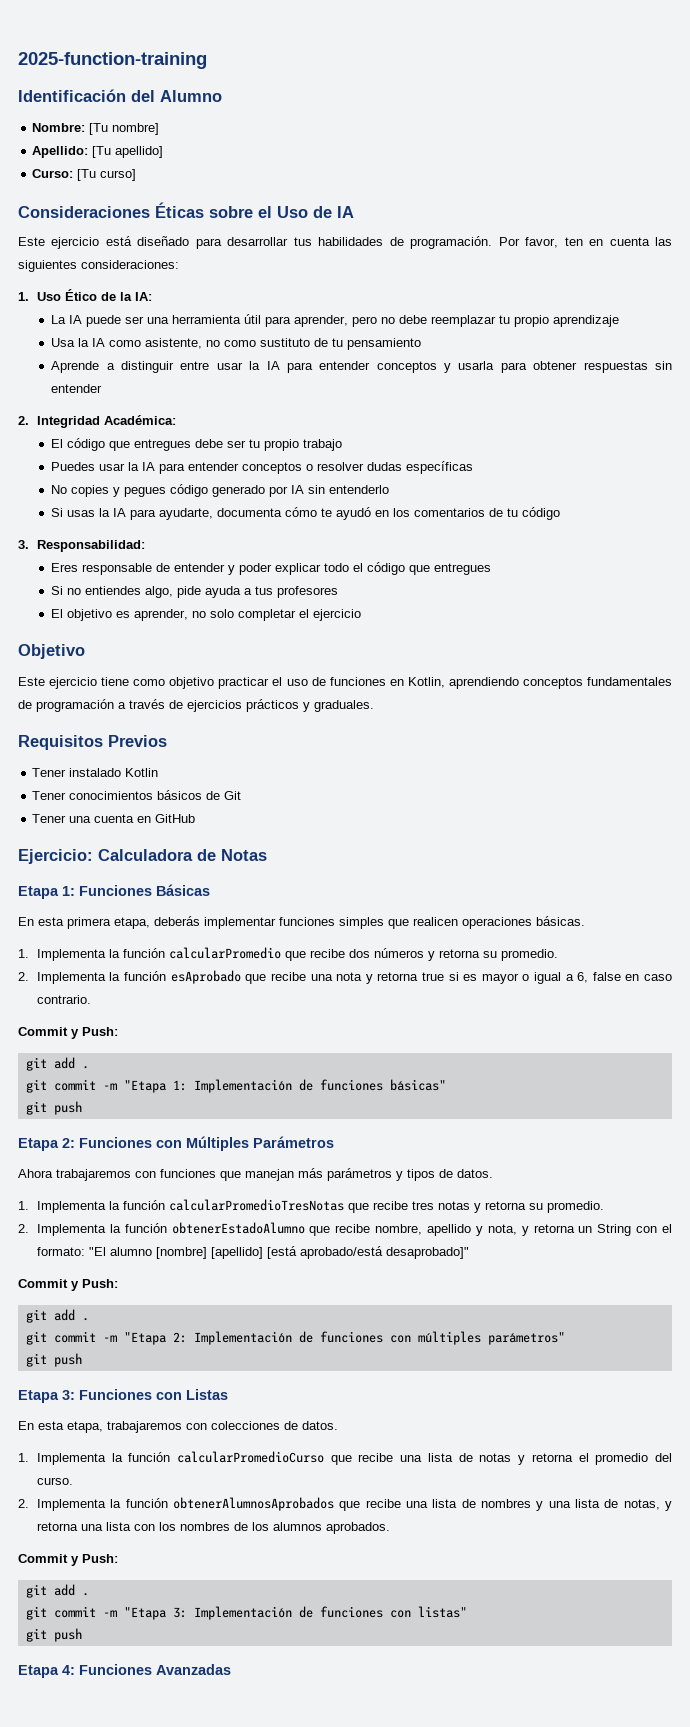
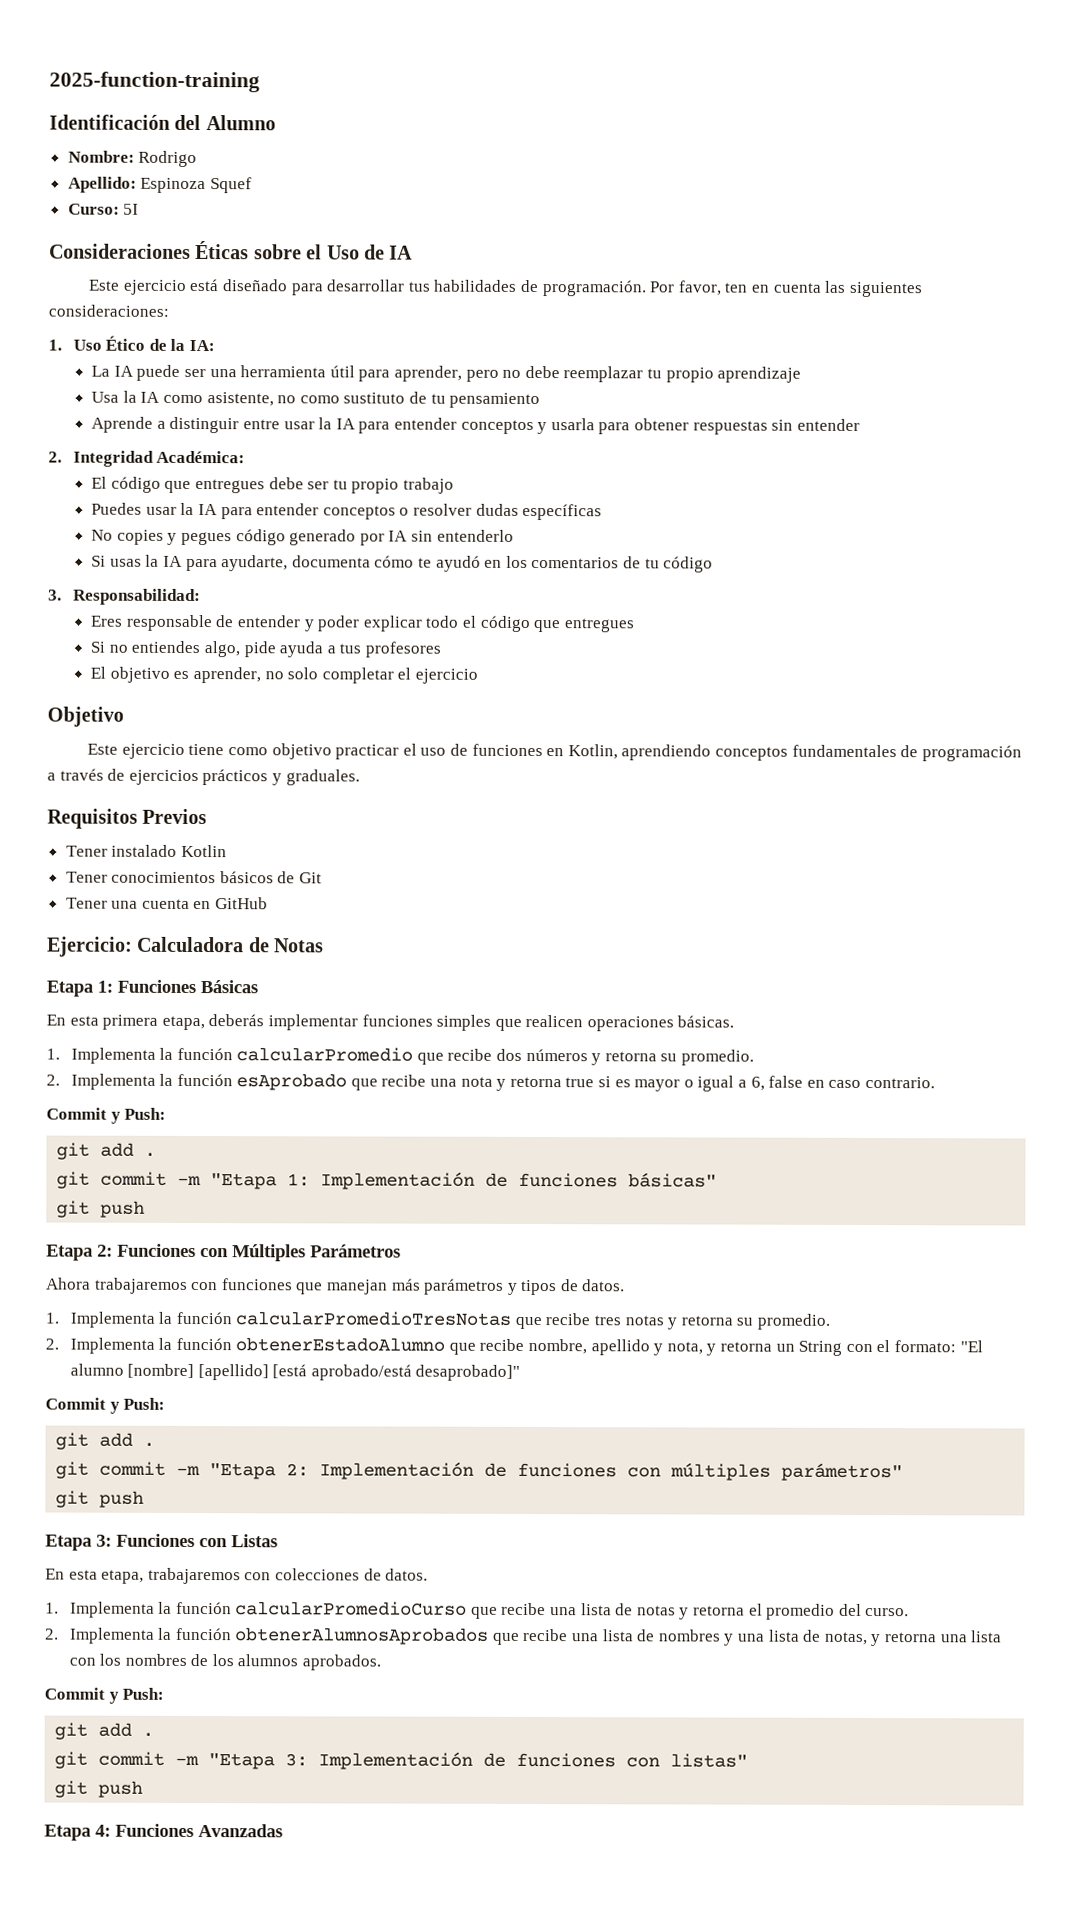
[89,123,160,135] [Tu nombre] -> [138,150,198,168] Rodrigo
[92,146,164,158] [Tu apellido] -> [140,177,252,194] Espinoza Squef
[77,169,137,181] [Tu curso] -> [123,203,140,215] 5I

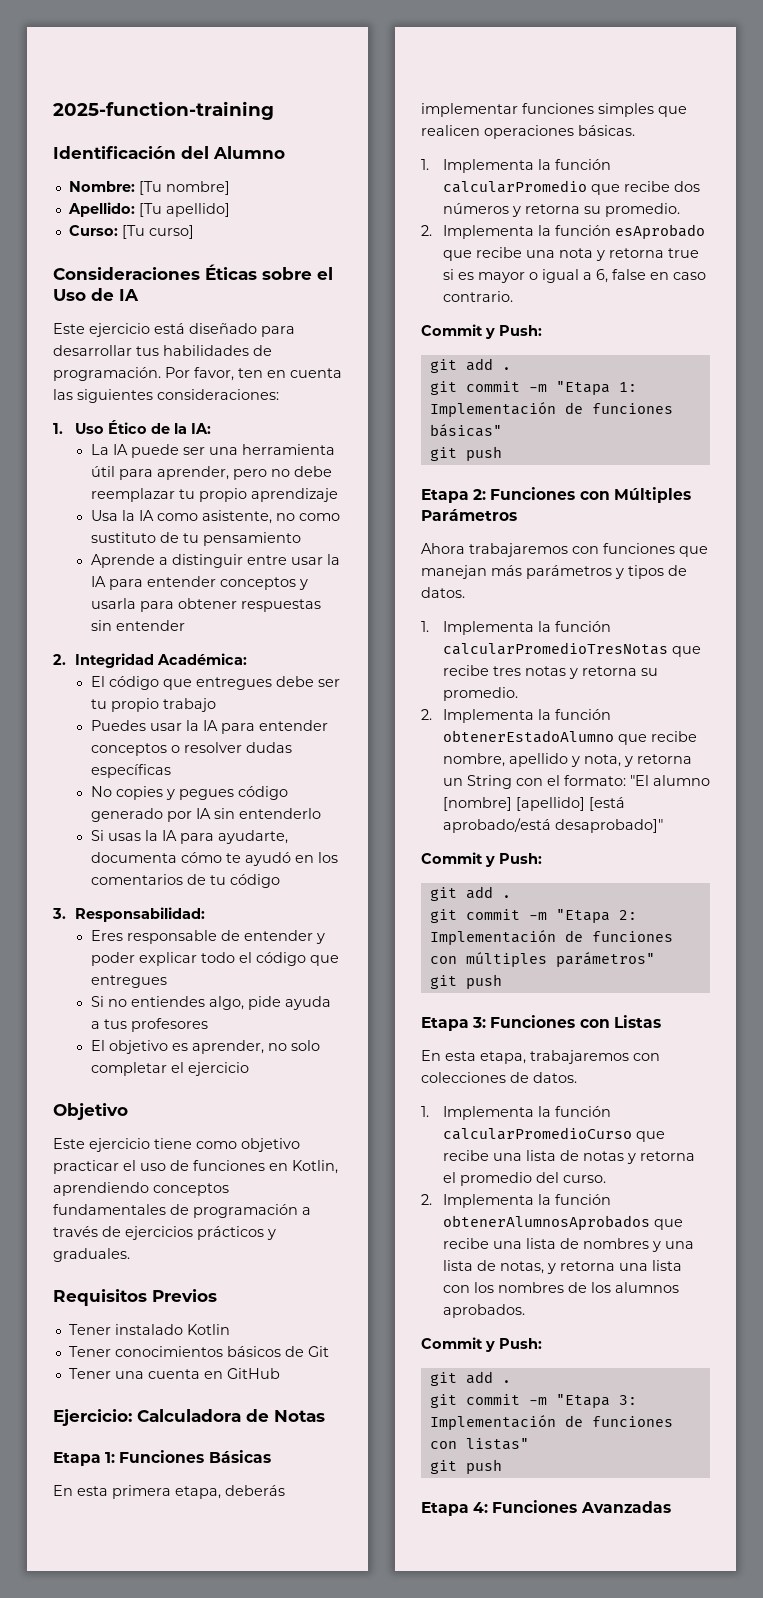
[138,150,198,168] Rodrigo -> [138,181,230,195] [Tu nombre]
[140,177,252,194] Espinoza Squef -> [138,203,230,217] [Tu apellido]
[123,203,140,215] 5I -> [121,225,194,239] [Tu curso]

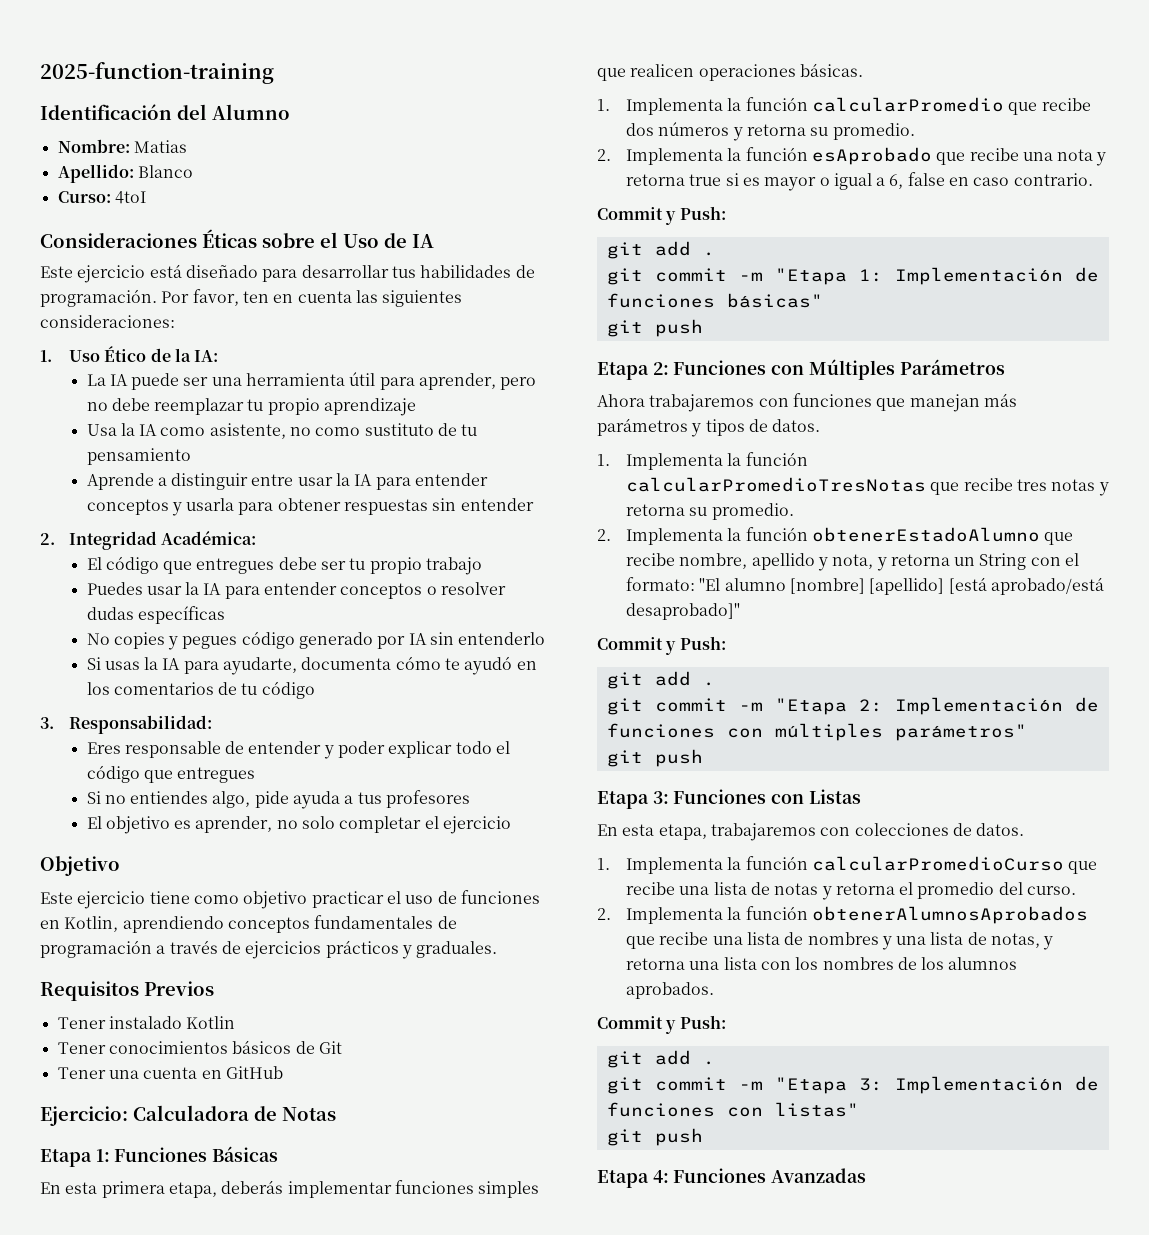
[138,181,230,195] [Tu nombre] -> [133,140,187,153] Matias
[138,203,230,217] [Tu apellido] -> [137,165,193,178] Blanco
[121,225,194,239] [Tu curso] -> [114,191,146,204] 4toI

